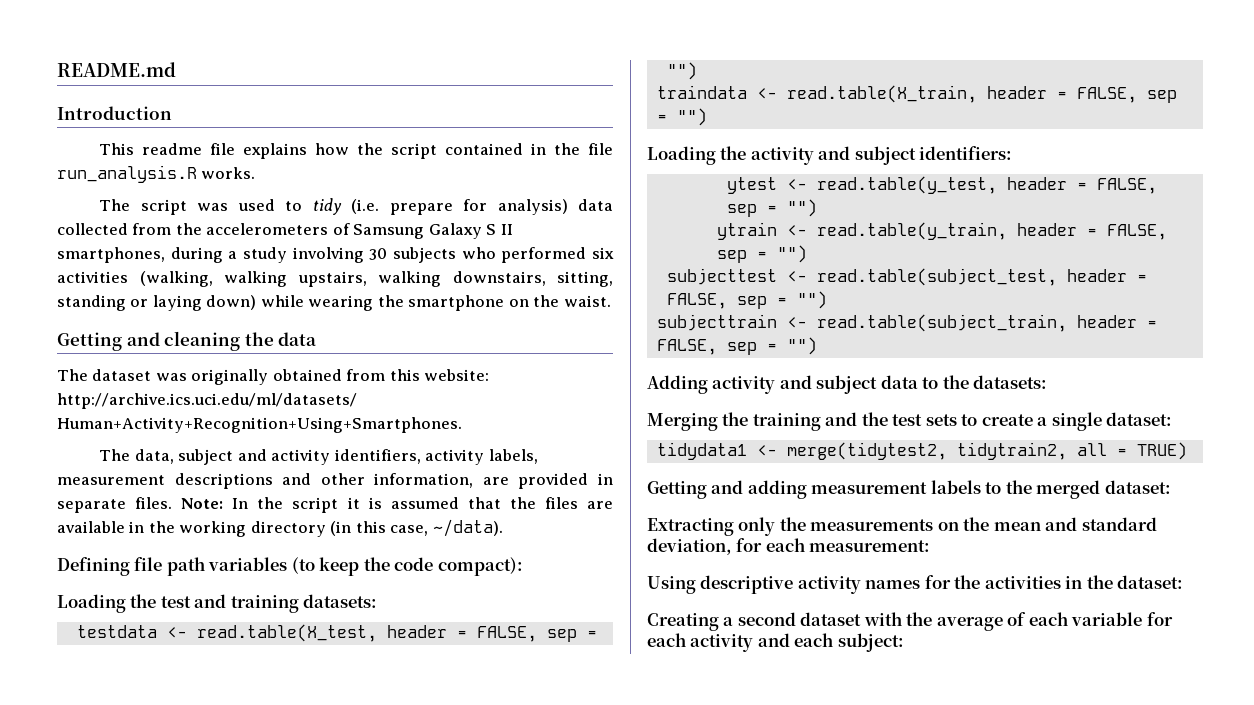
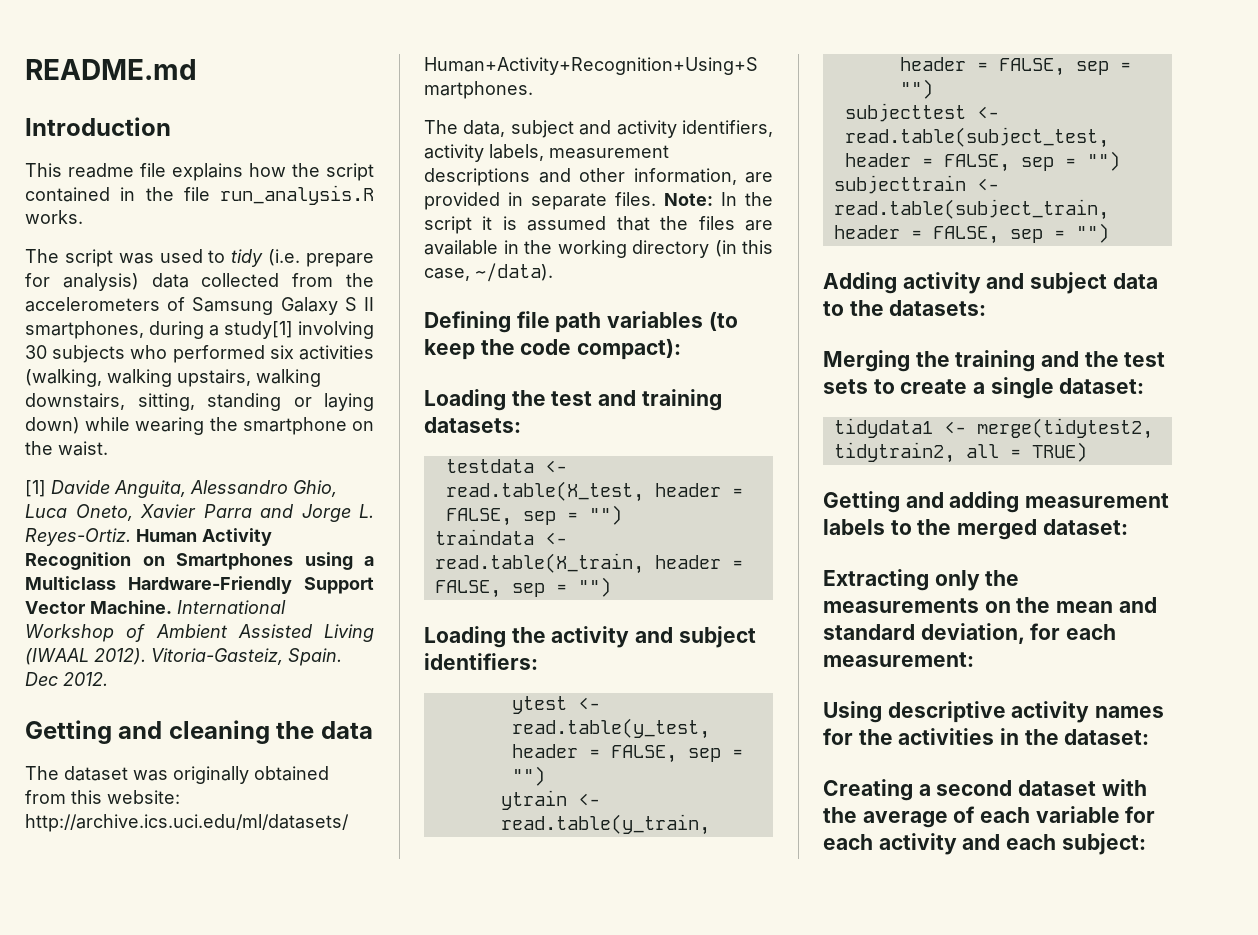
[242,247,287,263] study -> [224,321,293,339] study[1]
(611, 301) none -> [25,480,337,498] [25,504,374,522] [25,528,272,546] [25,552,374,570] [25,576,374,594] [25,600,286,614] [25,624,374,642] [25,648,342,666] [25,672,108,686] // [1] Davide Anguita, Alessandro Ghio, Luca Oneto, Xavier Parra and Jorge L. Reyes-Ortiz. Human Activity Recognition on Smartphones using a Multiclass Hardware-Friendly Support Vector Machine. International Workshop of Ambient Assisted Living (IWAAL 2012). Vitoria-Gasteiz, Spain. Dec 2012.

